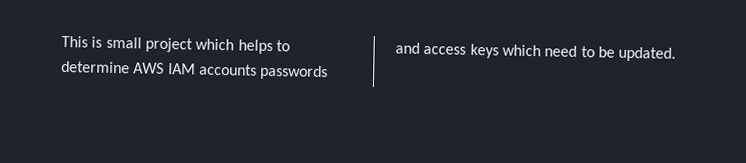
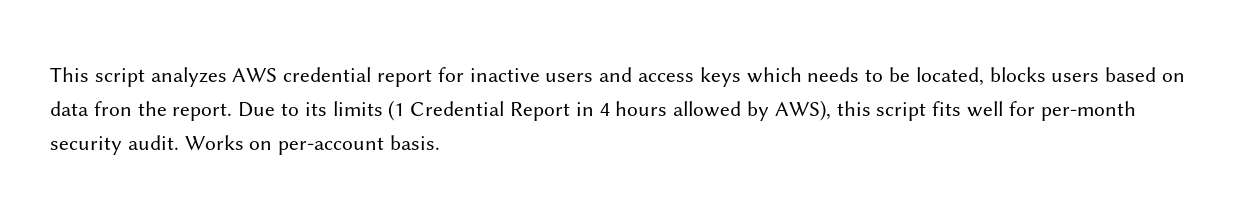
[91,36,290,55] [61,60,329,81] is small project which helps to determine AWS IAM accounts passwords -> [94,67,594,87] script analyzes AWS credential report for inactive users
[544,45,578,57] need -> [807,67,860,82] needs
[618,46,677,62] updated. -> [915,67,1186,86] [50,100,1136,121] [50,135,441,155] located, blocks users based on data fron the report. Due to its limits (1 Credential Report in 4 hours allowed by AWS), this script fits well for per-month security audit. Works on per-account basis.

